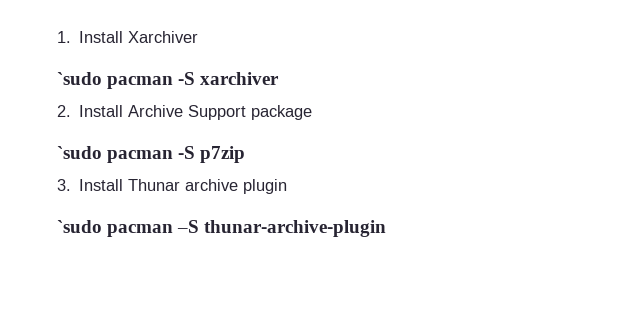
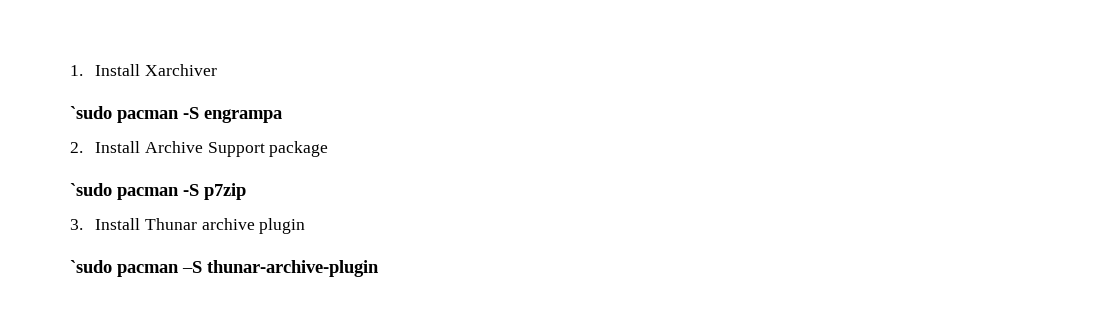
[200,72,280,85] xarchiver -> [204,109,282,123] engrampa

